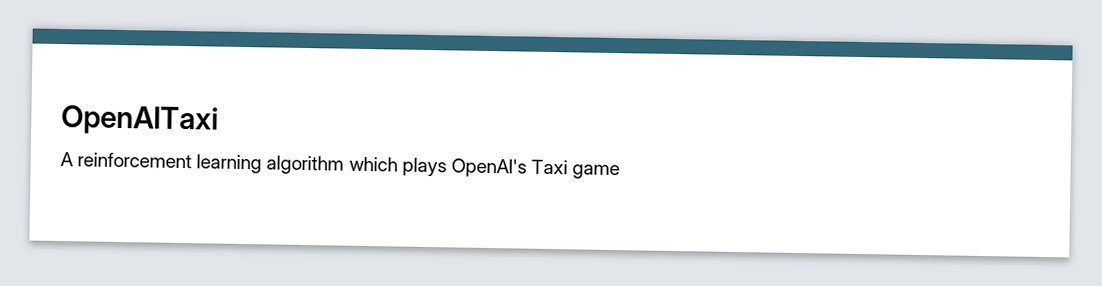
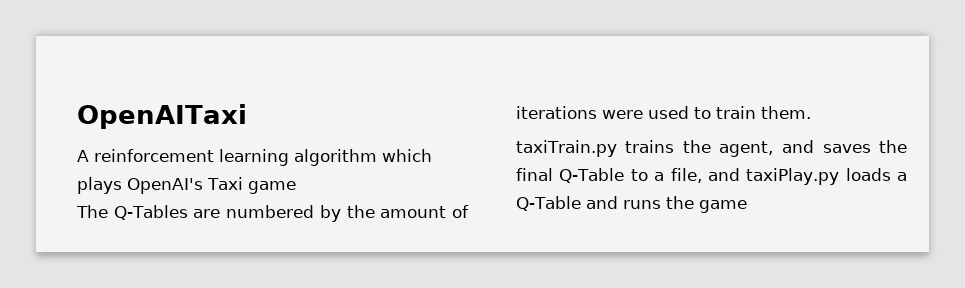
(621, 172) none -> [76,205,470,222] [516,106,811,119] [516,140,907,157] [516,168,907,185] [516,196,747,213] // The Q-Tables are numbered by the amount of iterations were used to train them. // taxiTrain.py trains the agent, and saves the final Q-Table to a file, and taxiPlay.py loads a Q-Table and runs the game

